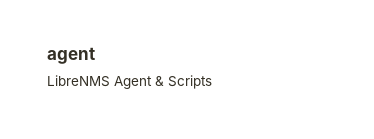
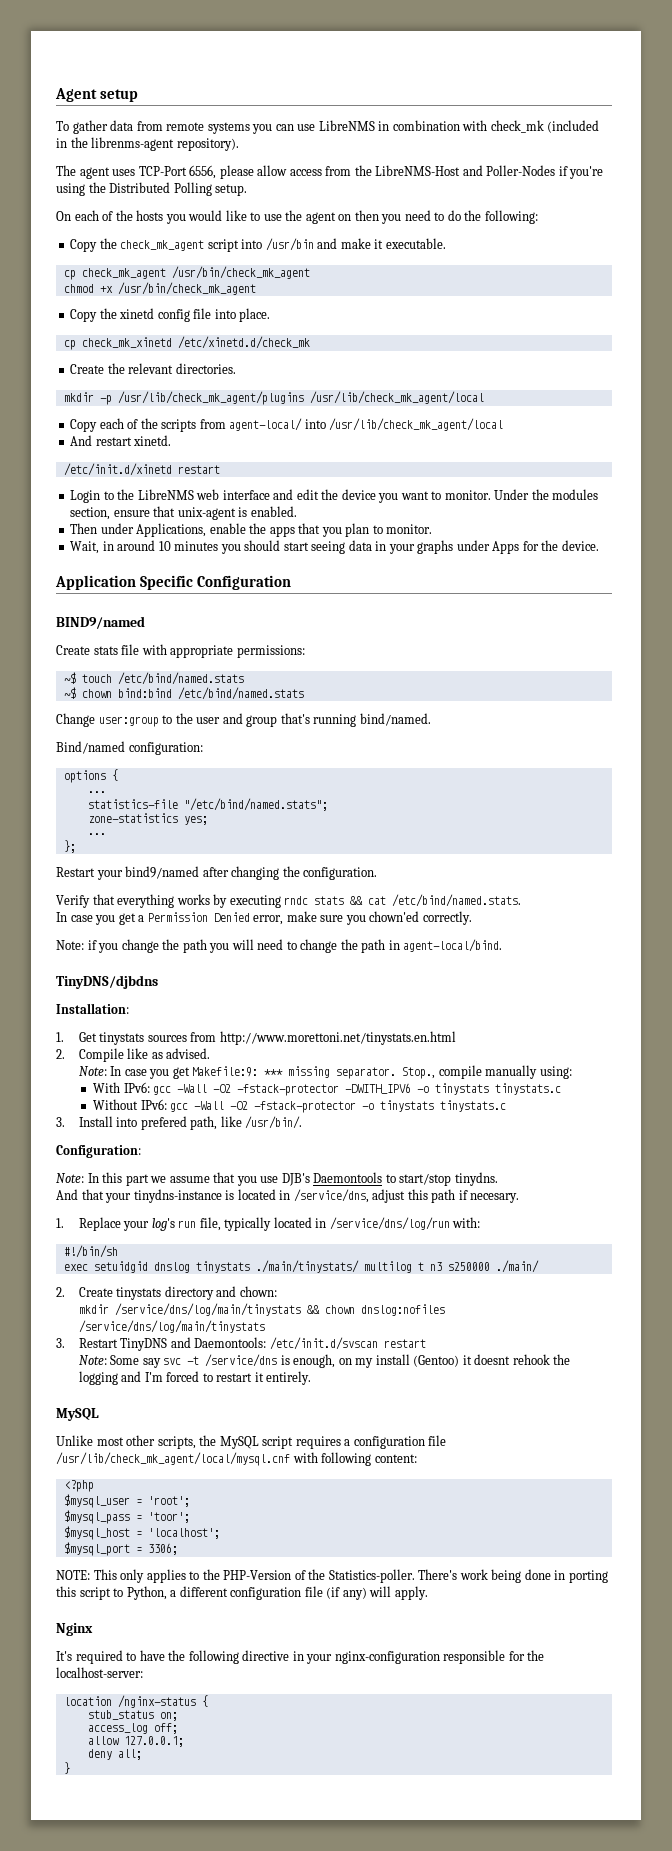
[47,47,95,64] [47,75,212,89] agent // LibreNMS Agent & Scripts -> [55,88,138,102] [56,120,600,134] [56,137,239,151] [56,165,604,179] [56,182,248,196] [56,210,538,224] [70,238,446,252] [63,266,310,280] [63,282,256,295] [70,308,271,322] [63,336,310,350] [70,363,236,374] [63,391,484,405] [70,418,504,432] [70,435,172,446] [63,463,220,476] [70,489,599,503] [70,506,297,520] [70,523,433,537] [70,540,599,554] [55,575,291,590] [56,616,145,629] [56,644,305,658] [63,672,244,685] [63,687,304,700] [56,713,431,727] [56,741,203,755] [63,769,118,783] [87,791,106,793] [87,798,328,811] [87,813,208,825] [87,833,106,835] [63,840,76,853] [56,866,378,880] [56,894,522,908] [56,911,472,925] [56,939,503,953] [56,975,158,989] [56,1003,129,1014] [56,1031,456,1045] [56,1048,211,1062] [78,1065,572,1079] [93,1082,562,1096] [93,1099,507,1113] [56,1116,303,1130] [56,1145,141,1158] [56,1172,498,1186] [56,1189,520,1203] [56,1217,481,1231] [63,1245,118,1258] [63,1260,539,1273] [56,1286,277,1300] [78,1303,445,1316] [78,1320,265,1333] [56,1337,426,1351] [78,1354,571,1368] [78,1371,312,1385] [56,1408,99,1421] [56,1435,447,1449] [56,1452,417,1466] [63,1480,94,1492] [63,1494,190,1508] [63,1510,190,1524] [63,1526,220,1540] [63,1542,178,1556] [56,1569,608,1583] [56,1586,428,1600] [56,1623,93,1636] [56,1650,545,1664] [56,1667,143,1678] [63,1695,208,1708] [87,1710,178,1721] [87,1723,178,1734] [87,1736,184,1747] [87,1749,142,1760] [63,1762,70,1774] Agent setup // To gather data from remote systems you can use LibreNMS in combination with check_mk (included in the librenms-agent repository). // The agent uses TCP-Port 6556, please allow access from the LibreNMS-Host and Poller-Nodes if you're using the Distributed Polling setup. // On each of the hosts you would like to use the agent on then you need to do the following: // Copy the check_mk_agent script into /usr/bin and make it executable. // cp check_mk_agent /usr/bin/check_mk_agent // chmod +x /usr/bin/check_mk_agent // Copy the xinetd config file into place. // cp check_mk_xinetd /etc/xinetd.d/check_mk // Create the relevant directories. // mkdir -p /usr/lib/check_mk_agent/plugins /usr/lib/check_mk_agent/local // Copy each of the scripts from agent-local/ into /usr/lib/check_mk_agent/local // And restart xinetd. // /etc/init.d/xinetd restart // Login to the LibreNMS web interface and edit the device you want to monitor. Under the modules section, ensure that unix-agent is enabled. // Then under Applications, enable the apps that you plan to monitor. // Wait, in around 10 minutes you should start seeing data in your graphs under Apps for the device. // Application Specific Configuration // BIND9/named // Create stats file with appropriate permissions: // ~$ touch /etc/bind/named.stats // ~$ chown bind:bind /etc/bind/named.stats // Change user:group to the user and group that's running bind/named. // Bind/named configuration: // options { // ... // statistics-file "/etc/bind/named.stats"; // zone-statistics yes; // ... // }; // Restart your bind9/named after changing the configuration. // Verify that everything works by executing rndc stats && cat /etc/bind/named.stats. // In case you get a Permission Denied error, make sure you chown'ed correctly. // Note: if you change the path you will need to change the path in agent-local/bind. // TinyDNS/djbdns // Installation: // 1. Get tinystats sources from http://www.morettoni.net/tinystats.en.html // 2. Compile like as advised. // Note: In case you get Makefile:9: *** missing separator. Stop., compile manually using: // With IPv6: gcc -Wall -O2 -fstack-protector -DWITH_IPV6 -o tinystats tinystats.c // Without IPv6: gcc -Wall -O2 -fstack-protector -o tinystats tinystats.c // 3. Install into prefered path, like /usr/bin/. // Configuration: // Note: In this part we assume that you use DJB's Daemontools to start/stop tinydns. // And that your tinydns-instance is located in /service/dns, adjust this path if necesary. // 1. Replace your log's run file, typically located in /service/dns/log/run with: // #!/bin/sh // exec setuidgid dnslog tinystats ./main/tinystats/ multilog t n3 s250000 ./main/ // 2. Create tinystats directory and chown: // mkdir /service/dns/log/main/tinystats && chown dnslog:nofiles /service/dns/log/main/tinystats // 3. Restart TinyDNS and Daemontools: /etc/init.d/svscan restart // Note: Some say svc -t /service/dns is enough, on my install (Gentoo) it doesnt rehook the logging and I'm forced to restart it entirely. // MySQL // Unlike most other scripts, the MySQL script requires a configuration file /usr/lib/check_mk_agent/local/mysql.cnf with following content: // <?php // $mysql_user = 'root'; // $mysql_pass = 'toor'; // $mysql_host = 'localhost'; // $mysql_port = 3306; // NOTE: This only applies to the PHP-Version of the Statistics-poller. There's work being done in porting this script to Python, a different configuration file (if any) will apply. // Nginx // It's required to have the following directive in your nginx-configuration responsible for the localhost-server: // location /nginx-status { // stub_status on; // access_log off; // allow 127.0.0.1; // deny all; // }

